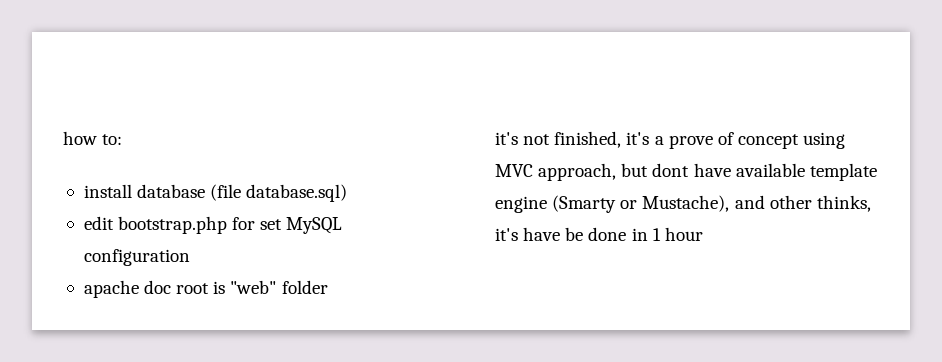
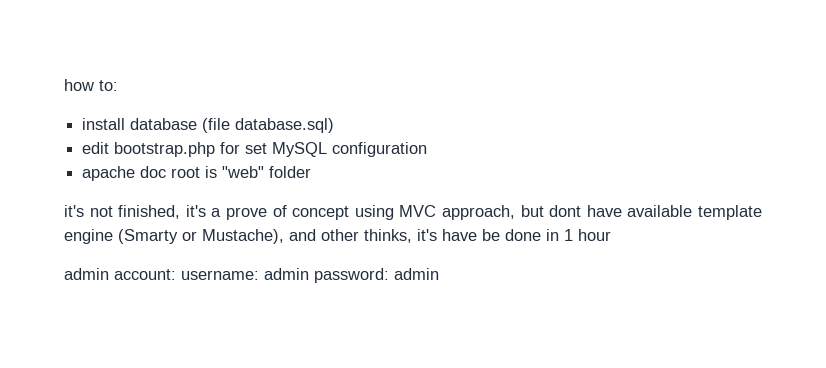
(703, 234) none -> [64,268,439,283] // admin account: username: admin password: admin

